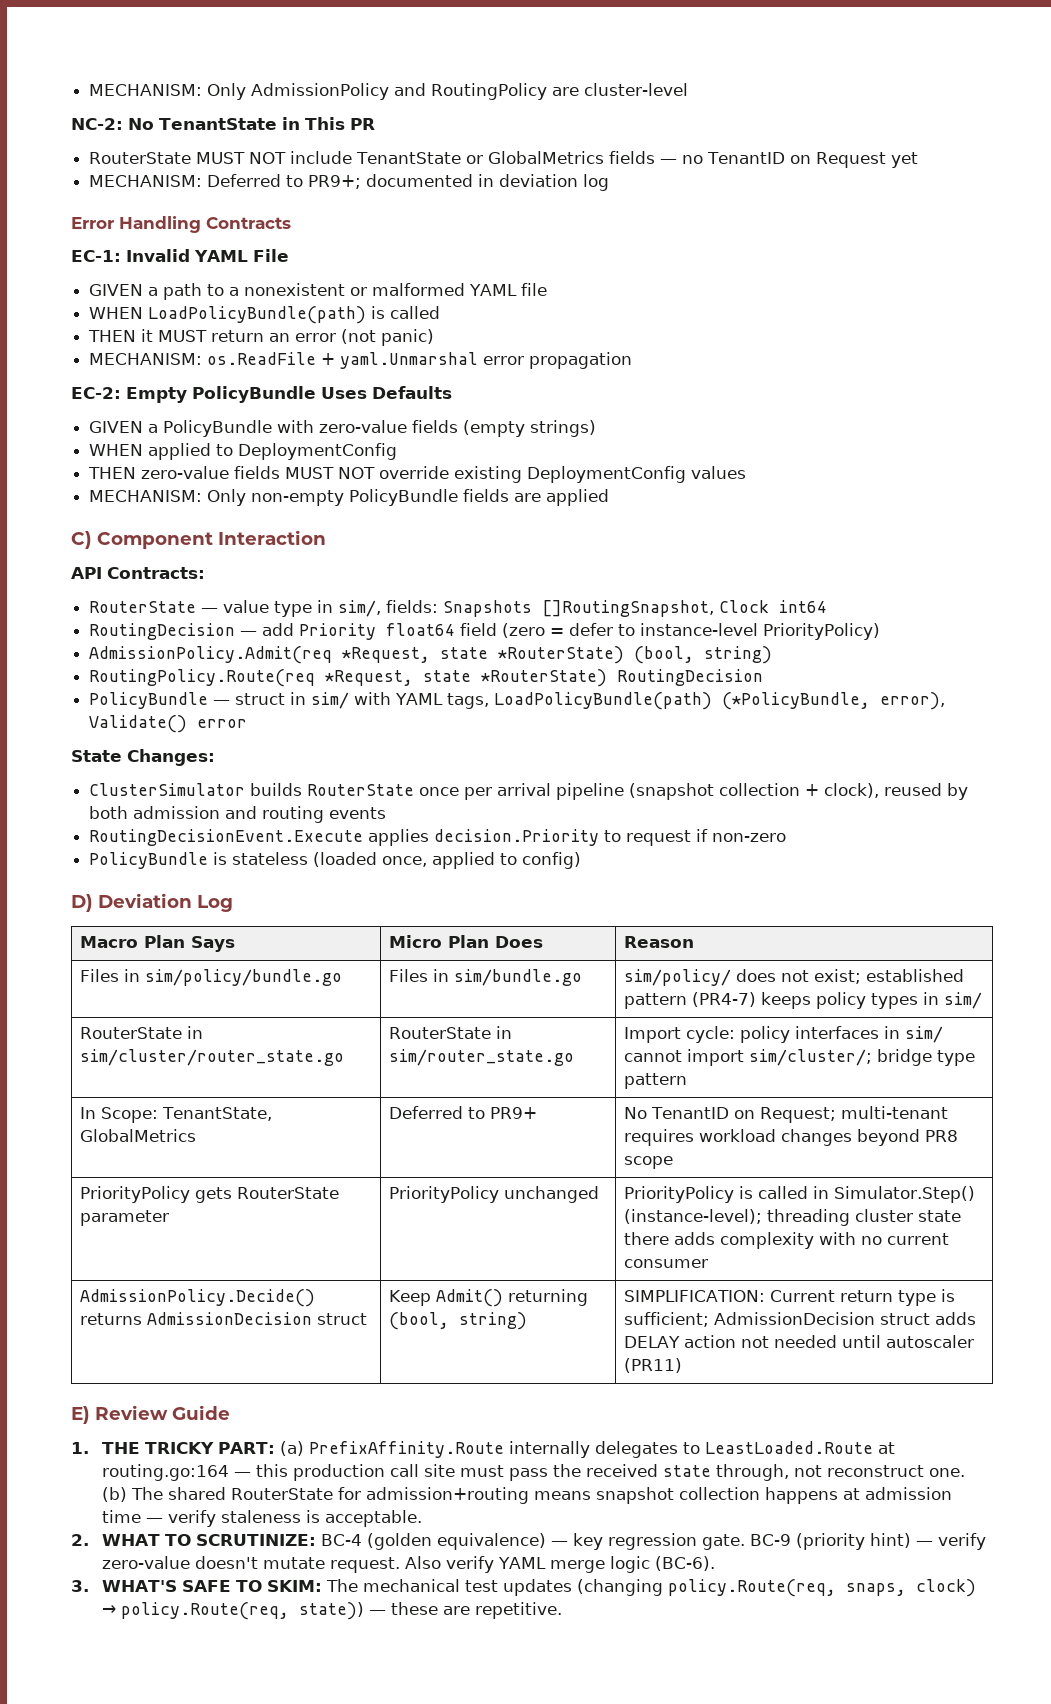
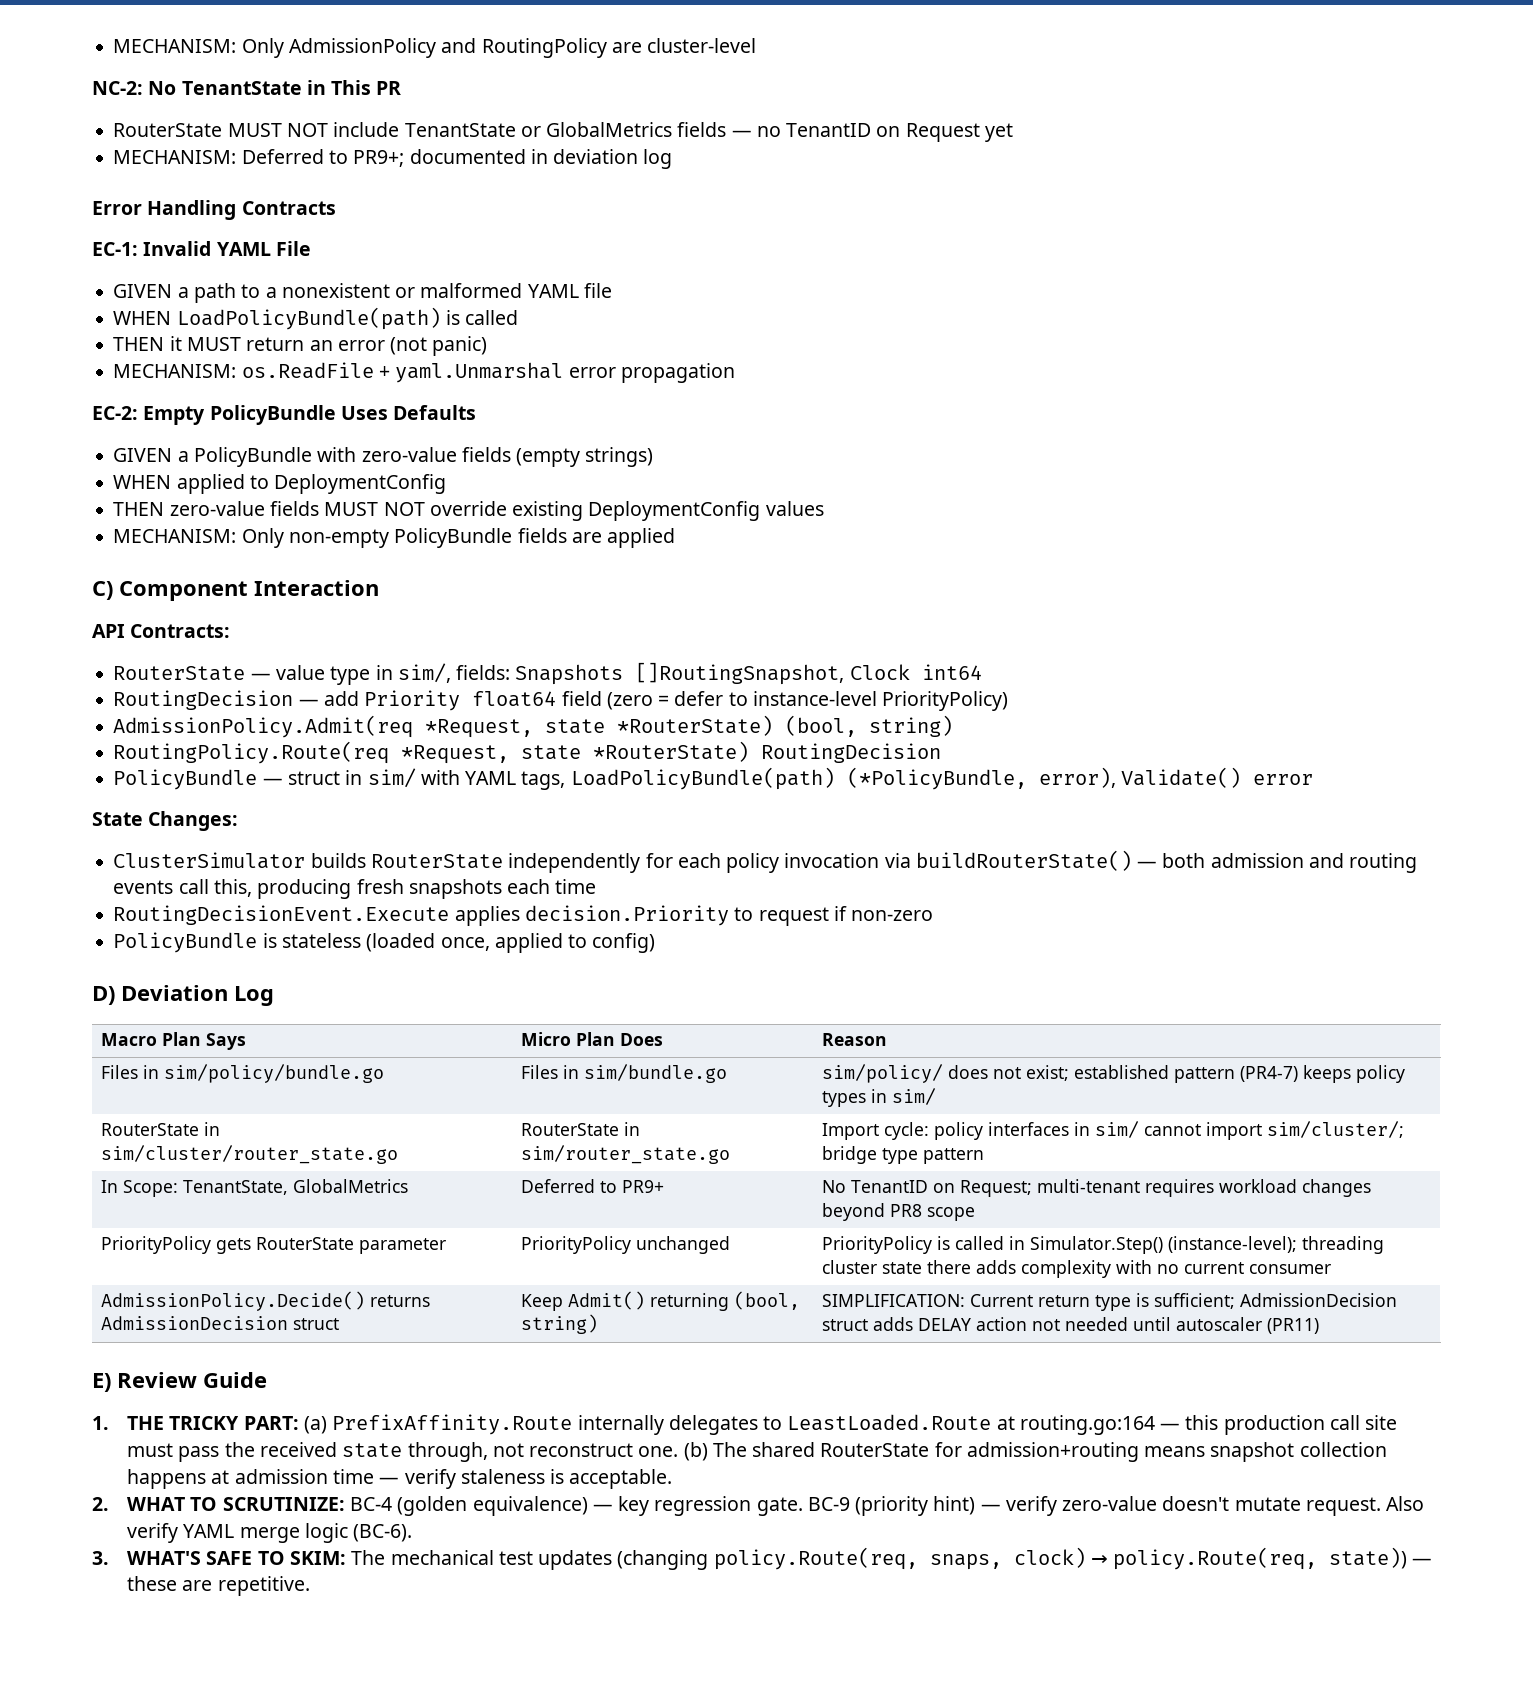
[419,783,969,800] once per arrival pipeline (snapshot collection + clock), reused by -> [508,850,1158,873] independently for each policy invocation via buildRouterState() —
(387, 813) none -> [178,879,597,899] call this, producing fresh snapshots each time

